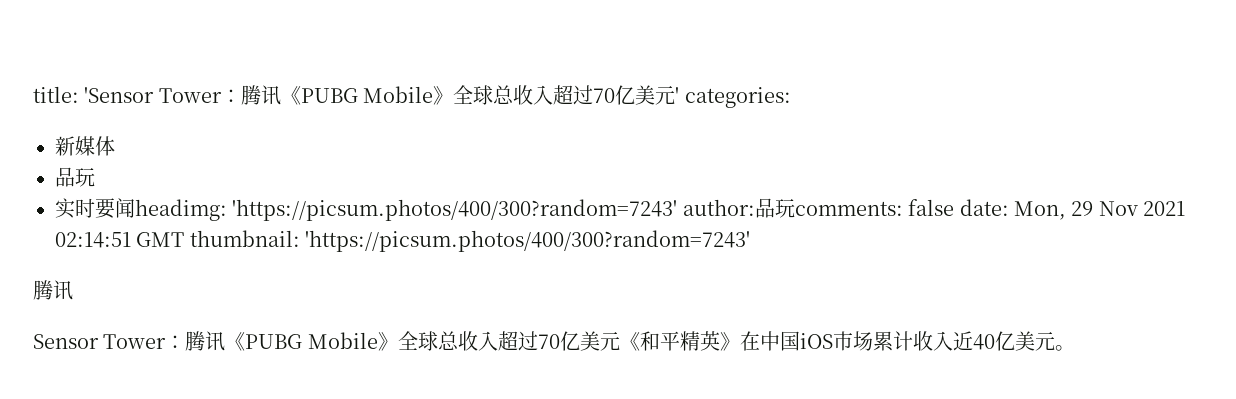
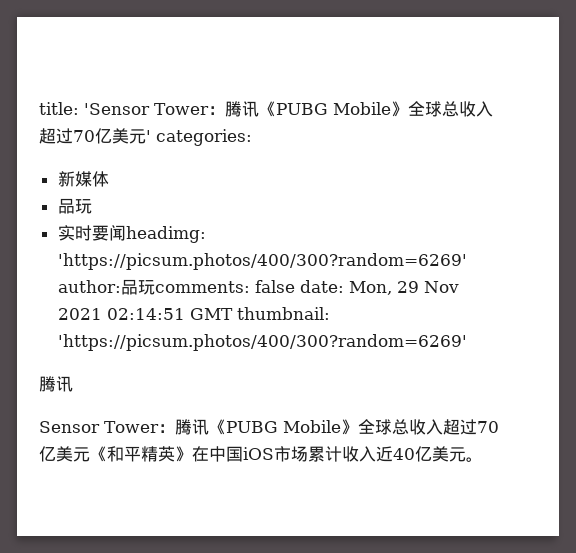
[232,199,678,221] 'https://picsum.photos/400/300?random=7243' -> [57,253,467,270] 'https://picsum.photos/400/300?random=6269'
[305,230,751,252] 'https://picsum.photos/400/300?random=7243' -> [57,334,467,351] 'https://picsum.photos/400/300?random=6269'

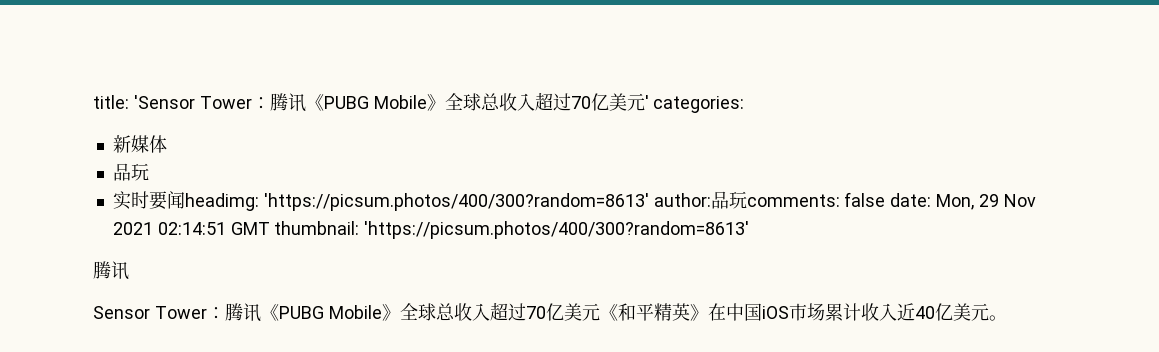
[57,253,467,270] 'https://picsum.photos/400/300?random=6269' -> [263,193,649,211] 'https://picsum.photos/400/300?random=8613'
[57,334,467,351] 'https://picsum.photos/400/300?random=6269' -> [364,221,750,239] 'https://picsum.photos/400/300?random=8613'

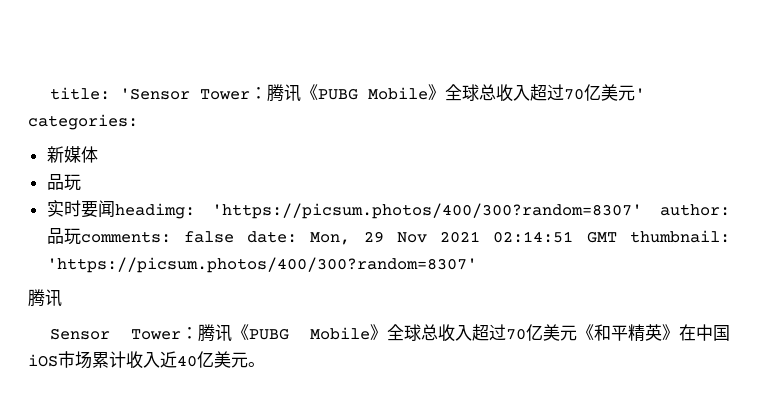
[263,193,649,211] 'https://picsum.photos/400/300?random=8613' -> [212,203,643,219] 'https://picsum.photos/400/300?random=8307'
[364,221,750,239] 'https://picsum.photos/400/300?random=8613' -> [46,257,477,273] 'https://picsum.photos/400/300?random=8307'

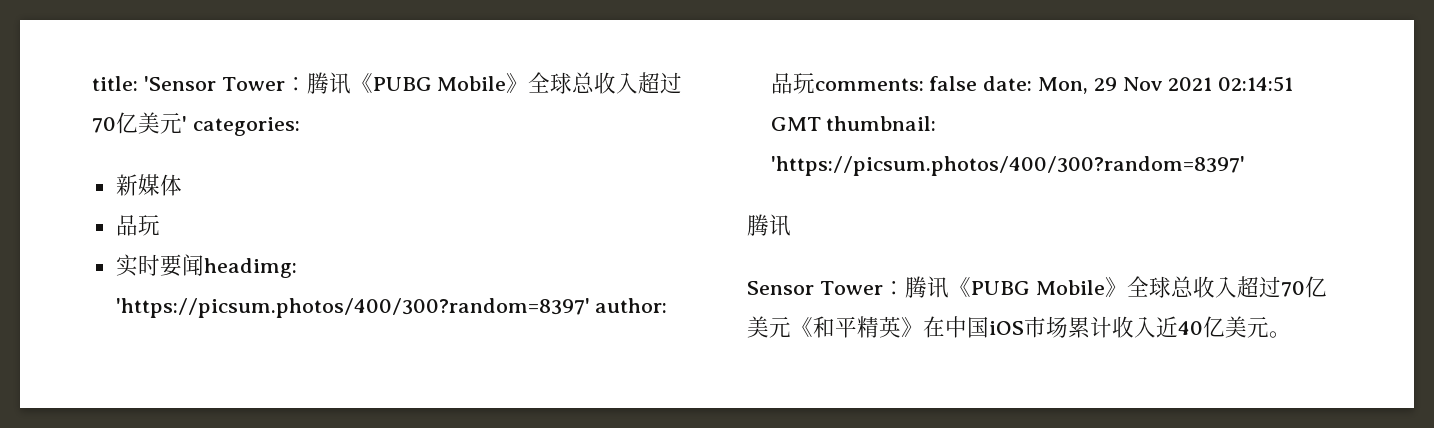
[212,203,643,219] 'https://picsum.photos/400/300?random=8307' -> [115,298,590,318] 'https://picsum.photos/400/300?random=8397'
[46,257,477,273] 'https://picsum.photos/400/300?random=8307' -> [770,156,1245,176] 'https://picsum.photos/400/300?random=8397'

